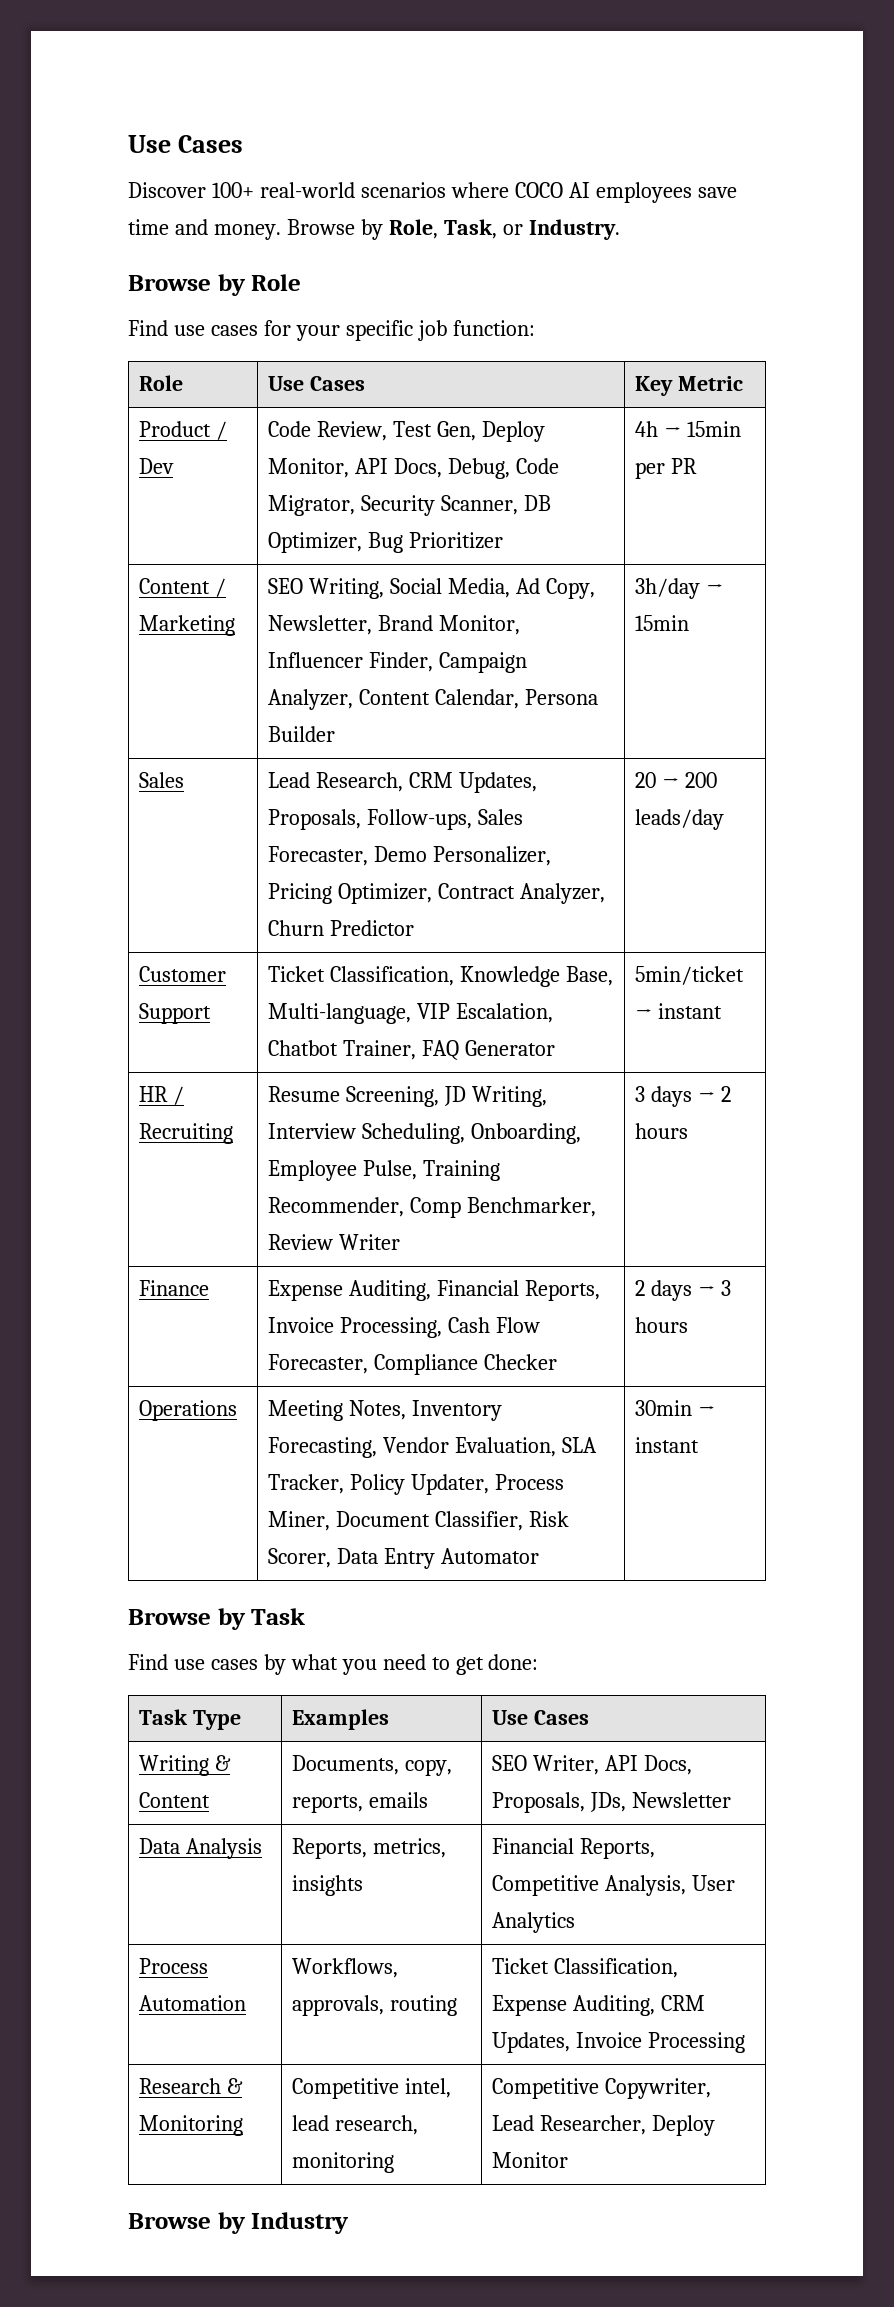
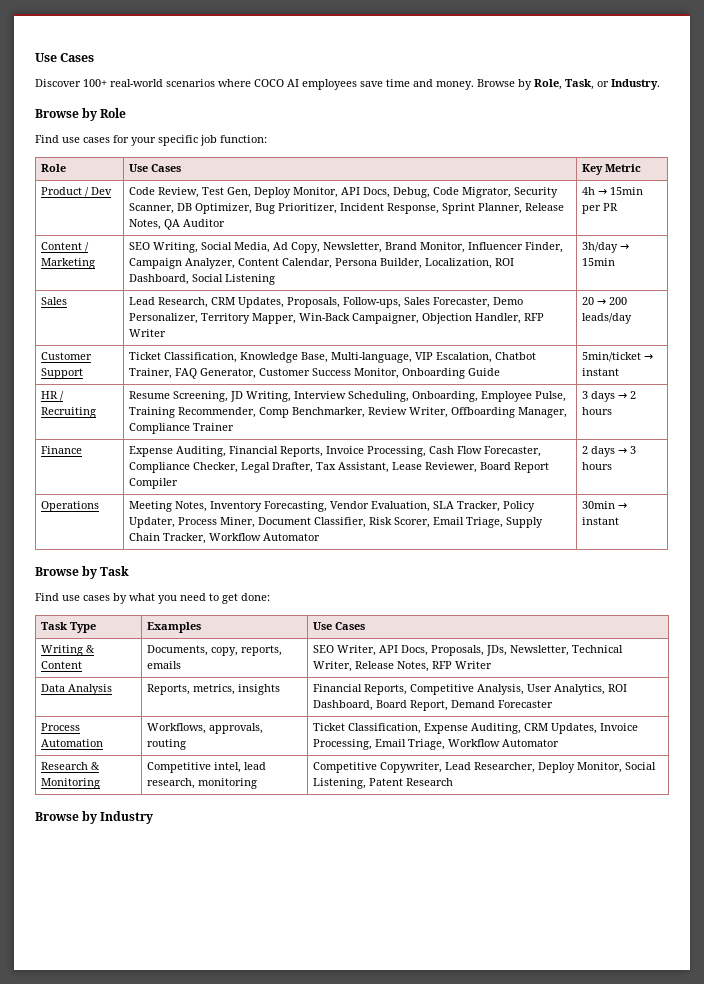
[408,532,503,549] Prioritizer -> [278,203,565,214] [129,219,226,230] Prioritizer, Incident Response, Sprint Planner, Release Notes, QA Auditor
[267,726,335,742] Builder -> [380,258,515,269] [129,274,276,285] Builder, Localization, ROI Dashboard, Social Listening
[267,883,605,904] [267,920,414,936] Pricing Optimizer, Contract Analyzer, Churn Predictor -> [201,313,545,324] [129,329,167,337] Territory Mapper, Win-Back Campaigner, Objection Handler, RFP Writer
[464,1040,555,1056] Generator -> [200,368,501,379] Generator, Customer Success Monitor, Onboarding Guide
[338,1234,400,1250] Writer -> [409,407,568,418] [129,423,235,434] Writer, Offboarding Manager, Compliance Trainer
[483,1354,557,1370] Checker -> [193,462,550,473] [129,478,179,489] Checker, Legal Drafter, Tax Assistant, Lease Reviewer, Board Report Compiler
[336,1548,435,1569] Data Entry -> [433,517,544,528] [129,533,262,544] Email Triage, Supply Chain Tracker, Workflow
[631,1792,731,1808] Newsletter -> [510,645,624,656] [313,661,493,672] Newsletter, Technical Writer, Release Notes, RFP Writer
[491,1912,575,1933] Analytics -> [554,684,628,695] [313,700,554,711] Analytics, ROI Dashboard, Board Report, Demand Forecaster
[647,2032,745,2053] Processing -> [313,739,560,750] Processing, Email Triage, Workflow Automator
[491,2152,568,2168] Monitor -> [577,762,657,773] [313,778,454,789] Monitor, Social Listening, Patent Research

